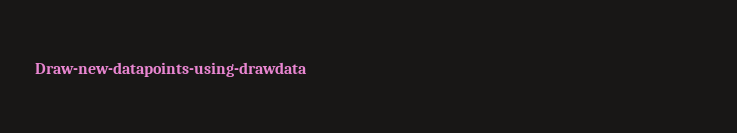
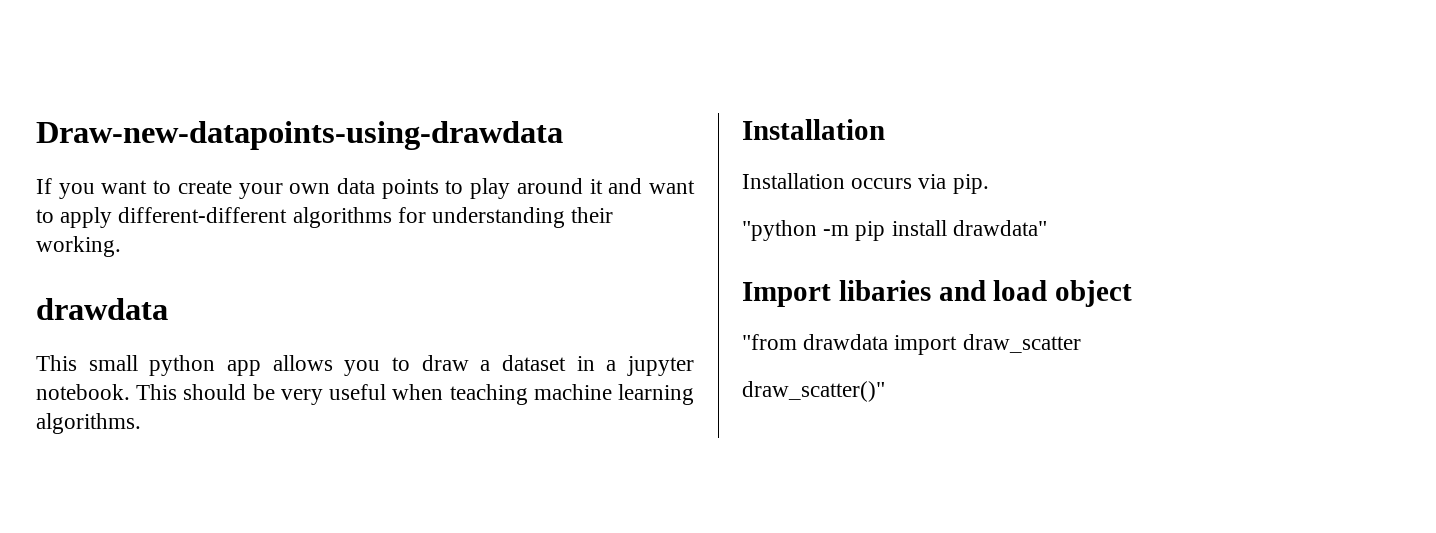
(307, 69) none -> [36,178,695,199] [36,207,614,228] [36,236,121,257] [36,298,168,320] [36,355,694,376] [36,384,694,405] [36,413,141,434] [742,119,885,140] [742,173,989,194] [742,220,1047,241] [742,280,1133,307] [742,334,1081,355] [742,381,885,402] // If you want to create your own data points to play around it and want to apply different-different algorithms for understanding their working. // drawdata // This small python app allows you to draw a dataset in a jupyter notebook. This should be very useful when teaching machine learning algorithms. // Installation // Installation occurs via pip. // "python -m pip install drawdata" // Import libaries and load object // "from drawdata import draw_scatter // draw_scatter()"

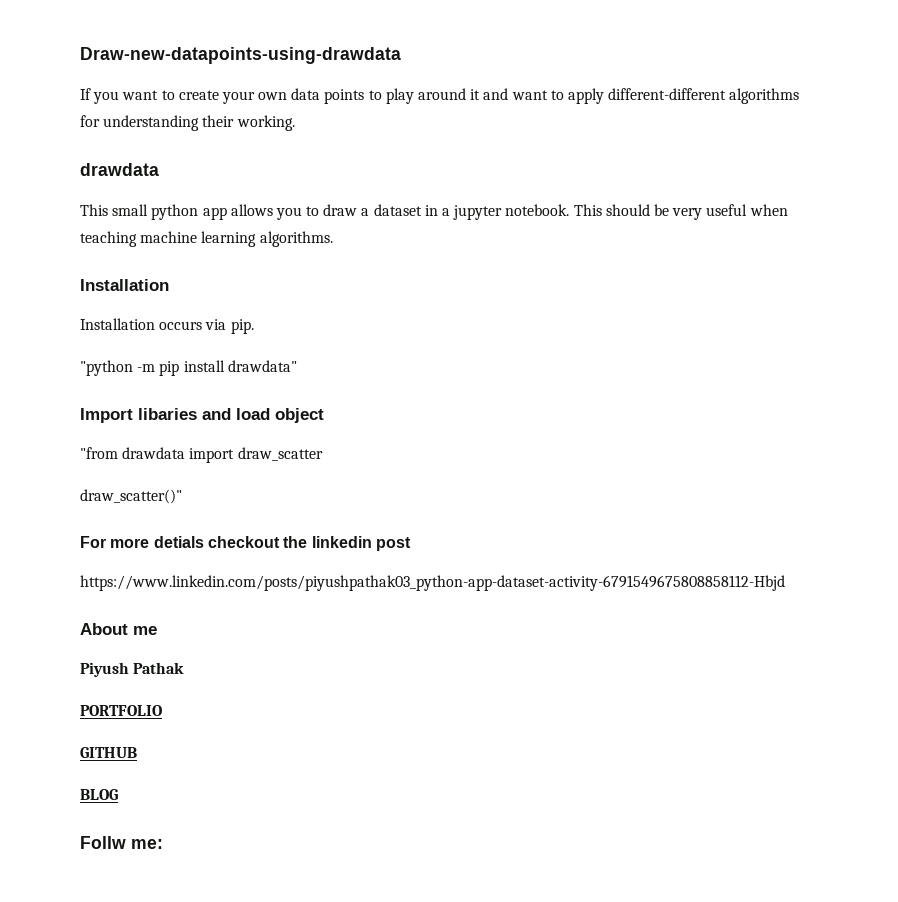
(885, 391) none -> [80,536,411,551] [80,575,785,591] [80,623,157,635] [80,662,185,677] [80,705,162,716] [80,747,137,758] [80,789,118,800] [80,836,163,849] // For more detials checkout the linkedin post // https://www.linkedin.com/posts/piyushpathak03_python-app-dataset-activity-6791549675808858112-Hbjd // About me // Piyush Pathak // PORTFOLIO // GITHUB // BLOG // Follw me:

